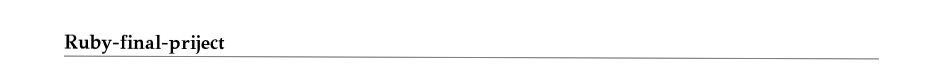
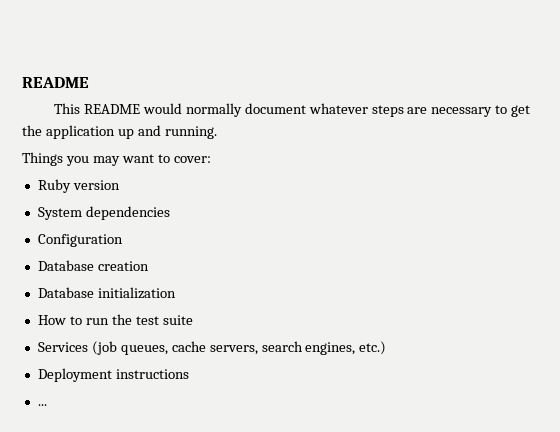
[63,34,226,55] Ruby-final-priject -> [22,77,89,88] [54,103,531,117] [22,125,217,139] [22,152,211,166] [37,179,120,193] [37,206,170,220] [37,234,123,247] [37,260,149,271] [37,287,176,299] [37,314,193,325] [37,341,387,355] [37,368,189,382] [37,404,47,406] README // This README would normally document whatever steps are necessary to get the application up and running. // Things you may want to cover: // Ruby version // System dependencies // Configuration // Database creation // Database initialization // How to run the test suite // Services (job queues, cache servers, search engines, etc.) // Deployment instructions // ...

